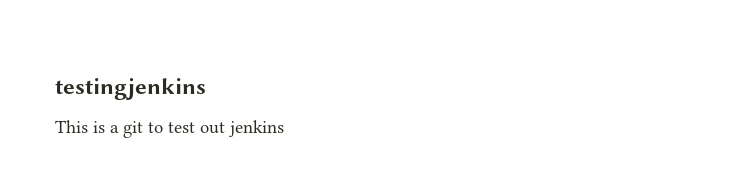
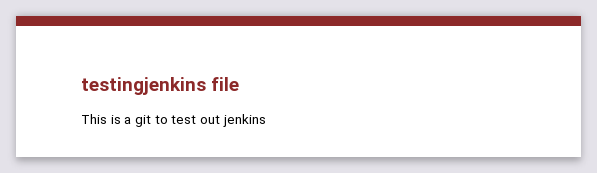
(206, 89) none -> [211,77,240,91] file

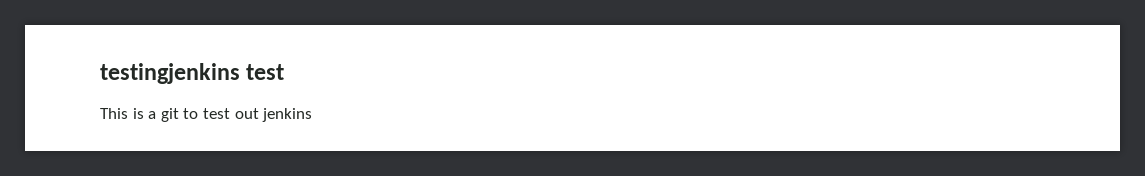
[211,77,240,91] file -> [246,64,285,80] test

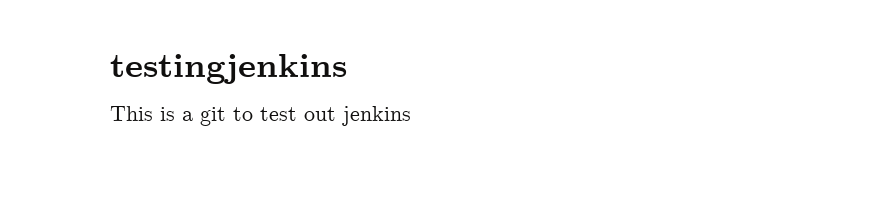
[246,64,285,80] test -> (347, 69) none

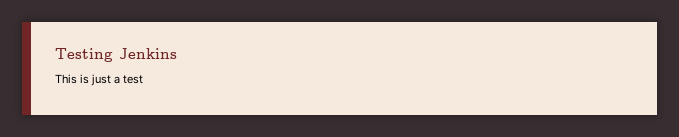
[110,54,347,84] testingjenkins -> [55,48,177,62] Testing Jenkins
[182,106,411,126] a git to test out jenkins -> [91,74,144,86] just a test

